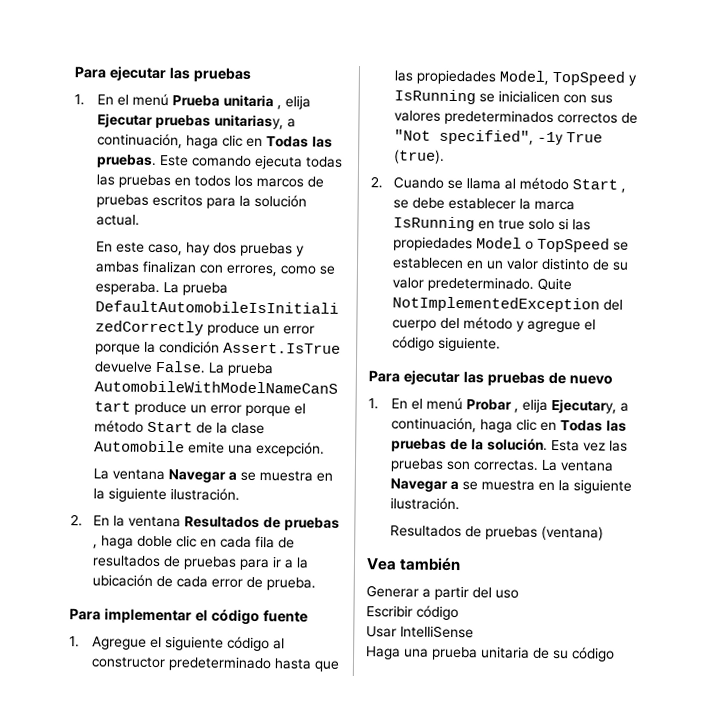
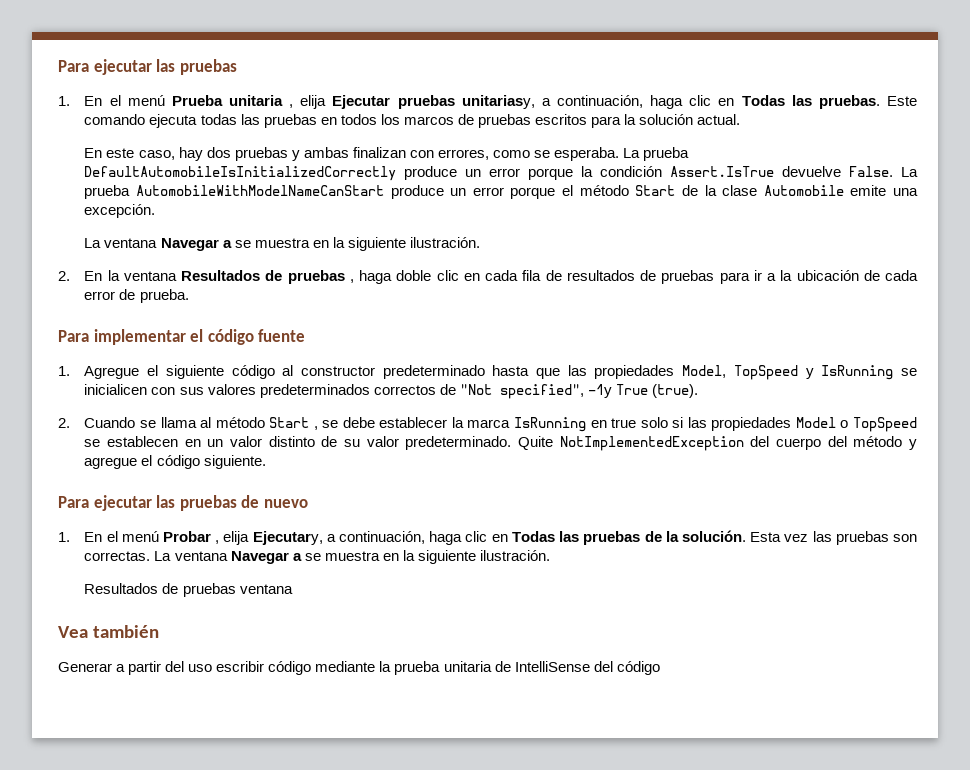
[540,525,604,541] (ventana) -> [239,584,293,594] ventana
[366,605,459,621] [366,625,474,639] [366,646,429,660] // Escribir código // Usar IntelliSense // Haga una -> [216,661,392,675] escribir código mediante la
[553,650,569,660] su -> [514,661,613,672] IntelliSense del

